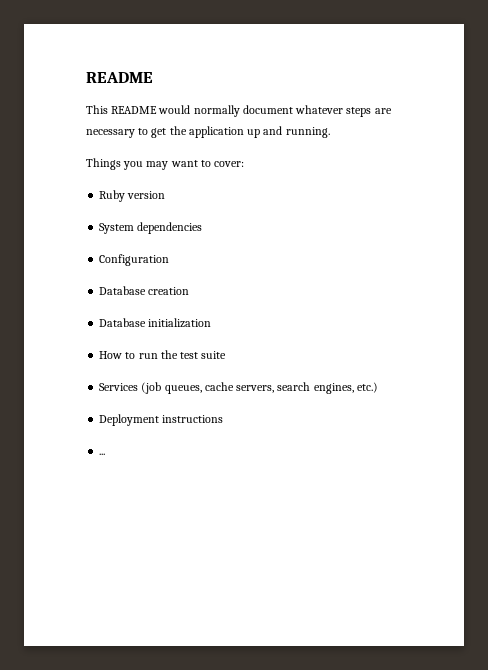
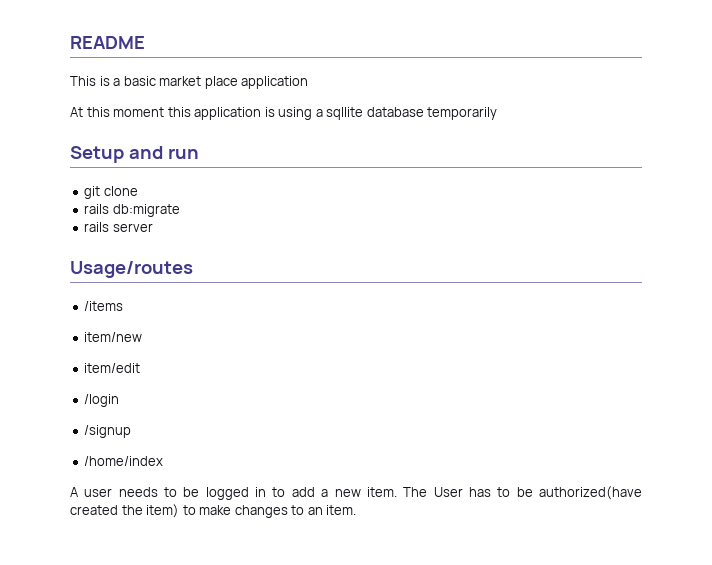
[111,105,392,117] [86,126,330,138] [86,158,245,170] [99,190,166,202] [99,222,203,234] [99,254,170,266] [99,286,190,295] [99,318,212,328] [99,350,227,359] [99,382,378,394] [99,414,224,426] [99,453,106,455] README would normally document whatever steps are necessary to get the application up and running. // Things you may want to cover: // Ruby version // System dependencies // Configuration // Database creation // Database initialization // How to run the test suite // Services (job queues, cache servers, search engines, etc.) // Deployment instructions // ... -> [99,76,309,89] [70,107,498,120] [70,146,199,163] [84,186,138,199] [84,204,180,217] [84,222,153,232] [70,261,193,278] [84,301,124,311] [84,332,143,342] [84,363,141,373] [84,394,120,407] [84,425,132,438] [84,456,164,466] [70,486,643,500] [70,504,357,518] is a basic market place application // At this moment this application is using a sqllite database temporarily // Setup and run // git clone // rails db:migrate // rails server // Usage/routes // /items // item/new // item/edit // /login // /signup // /home/index // A user needs to be logged in to add a new item. The User has to be authorized(have created the item) to make changes to an item.

